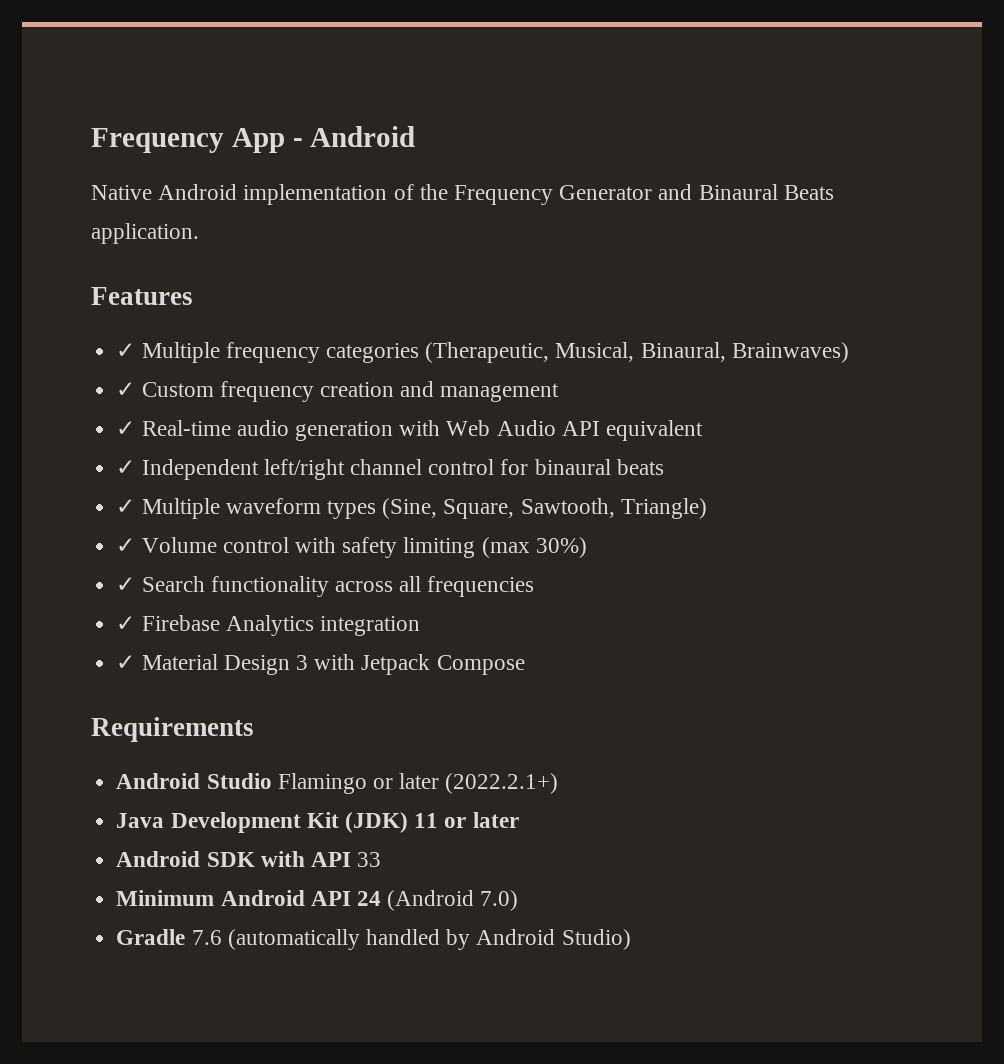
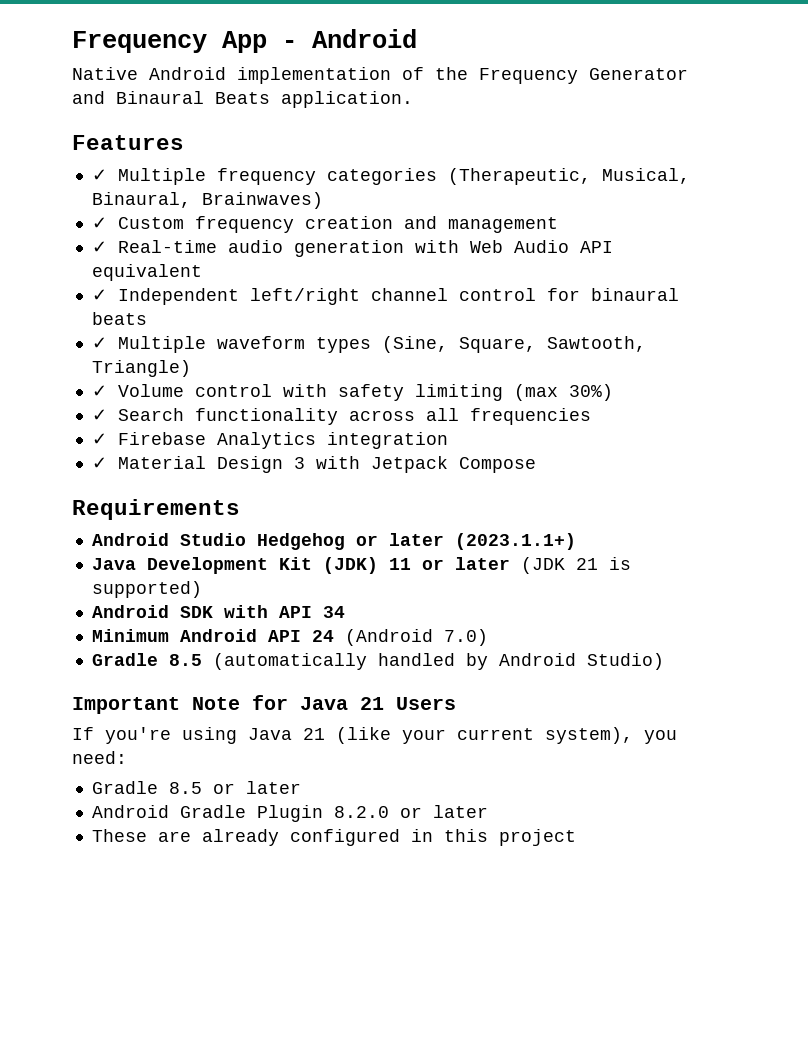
[277,773,559,794] Flamingo or later (2022.2.1+) -> [256,533,576,550] Hedgehog or later (2023.1.1+)
(519, 820) none -> [520,557,631,574] [91,581,202,598] (JDK 21 is supported)
[357,852,382,867] 33 -> [322,606,345,618] 34
[191,930,222,945] 7.6 -> [168,654,202,666] 8.5
(631, 939) none -> [72,695,456,714] [72,727,677,744] [72,751,127,764] [91,781,301,794] [91,805,488,822] [91,829,576,846] // Important Note for Java 21 Users // If you're using Java 21 (like your current system), you need: // Gradle 8.5 or later // Android Gradle Plugin 8.2.0 or later // These are already configured in this project

